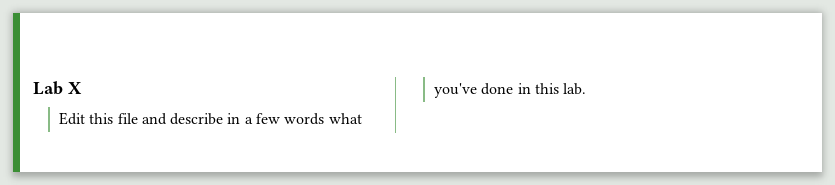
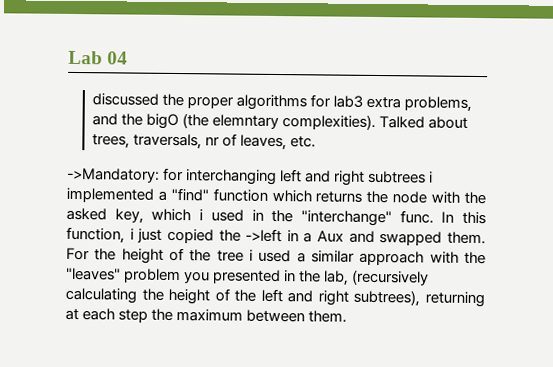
[68,82,82,94] [58,112,362,125] [433,83,587,98] X // Edit this file and describe in a few words what you've done in this lab. -> [107,51,129,65] [92,93,473,112] [92,113,469,130] [92,133,317,151] [67,167,434,186] [66,187,487,205] [66,207,486,227] [66,226,486,246] [66,247,487,266] [66,267,430,286] [65,287,485,308] [65,308,348,323] 04 // discussed the proper algorithms for lab3 extra problems, and the bigO (the elemntary complexities). Talked about trees, traversals, nr of leaves, etc. // ->Mandatory: for interchanging left and right subtrees i implemented a "find" function which returns the node with the asked key, which i used in the "interchange" func. In this function, i just copied the ->left in a Aux and swapped them. For the height of the tree i used a similar approach with the "leaves" problem you presented in the lab, (recursively calculating the height of the left and right subtrees), returning at each step the maximum between them.

